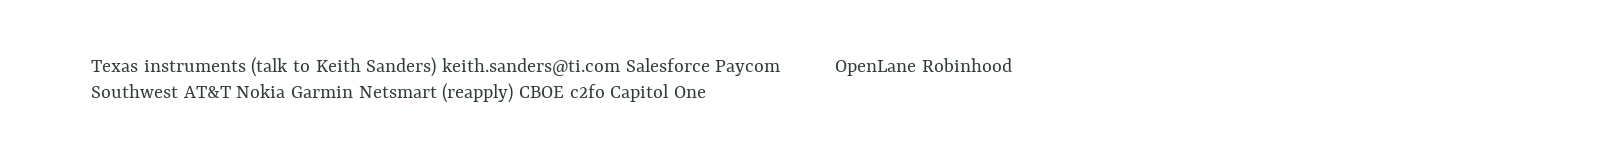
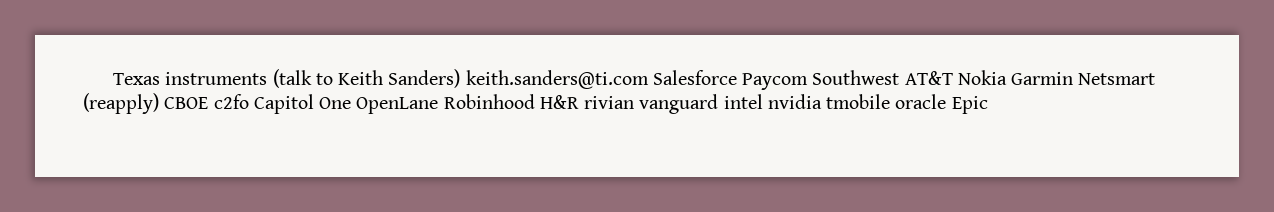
(1012, 65) none -> [539,94,988,114] H&R rivian vanguard intel nvidia tmobile oracle Epic

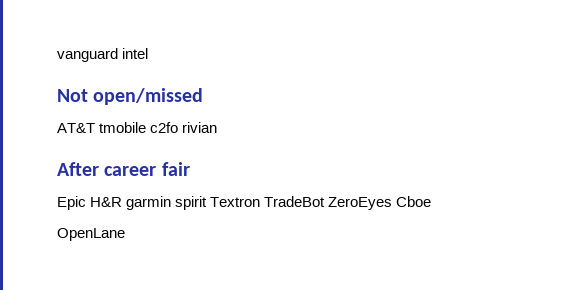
[113,69,1156,90] [83,93,988,114] Texas instruments (talk to Keith Sanders) keith.sanders@ti.com Salesforce Paycom Southwest AT&T Nokia Garmin Netsmart (reapply) CBOE c2fo Capitol One OpenLane Robinhood H&R rivian vanguard intel nvidia tmobile oracle Epic -> [57,48,149,62] [57,88,204,105] [57,122,218,133] [57,162,190,176] [57,196,432,210] [57,228,125,241] vanguard intel // Not open/missed // AT&T tmobile c2fo rivian // After career fair // Epic H&R garmin spirit Textron TradeBot ZeroEyes Cboe // OpenLane

